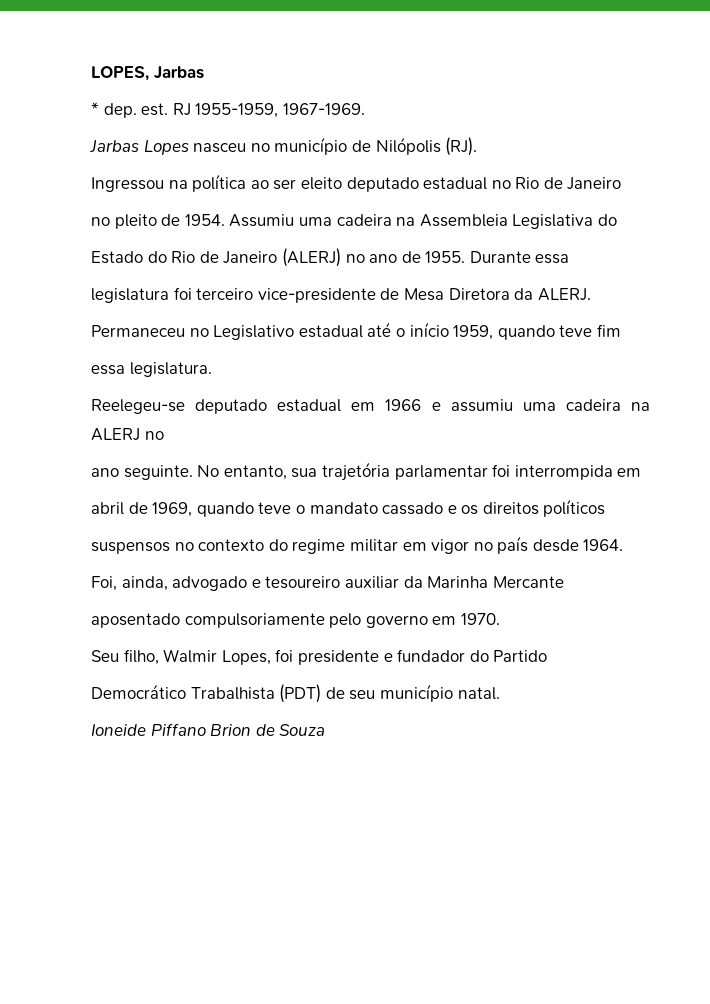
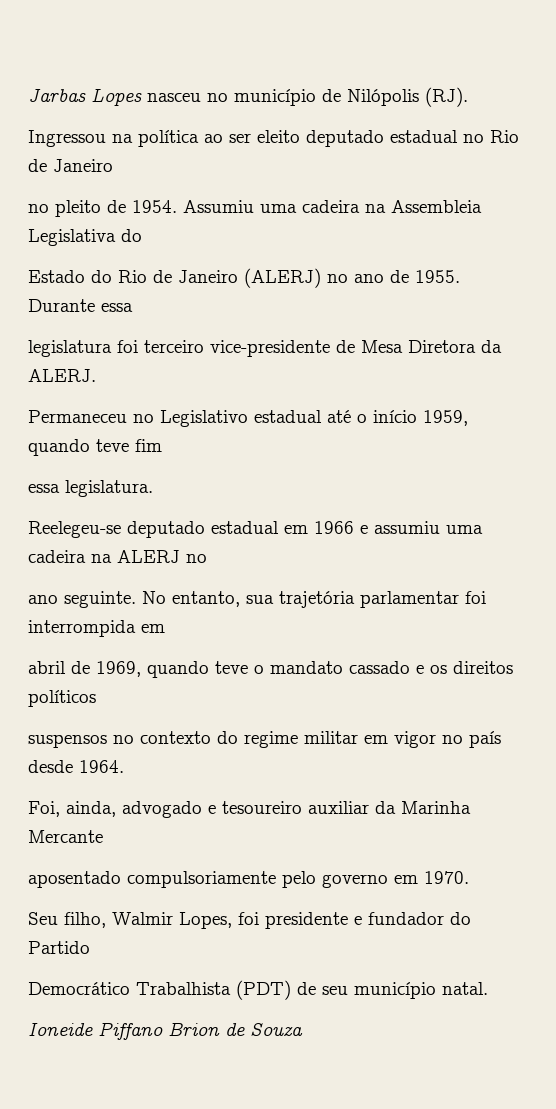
[91,66,204,81] [91,102,365,118] LOPES, Jarbas // * dep. est. RJ 1955-1959, 1967-1969. // -> (28, 95) none

